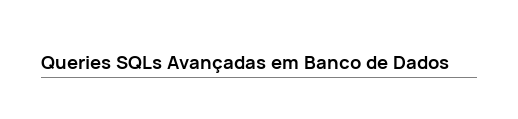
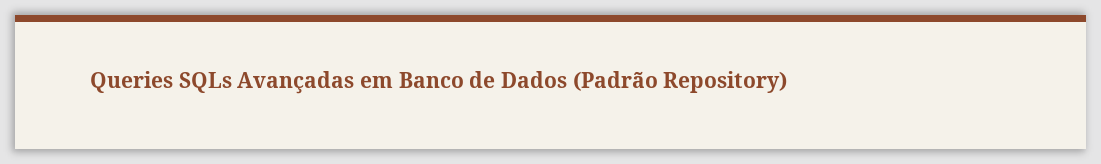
(449, 62) none -> [572,71,788,93] (Padrão Repository)

